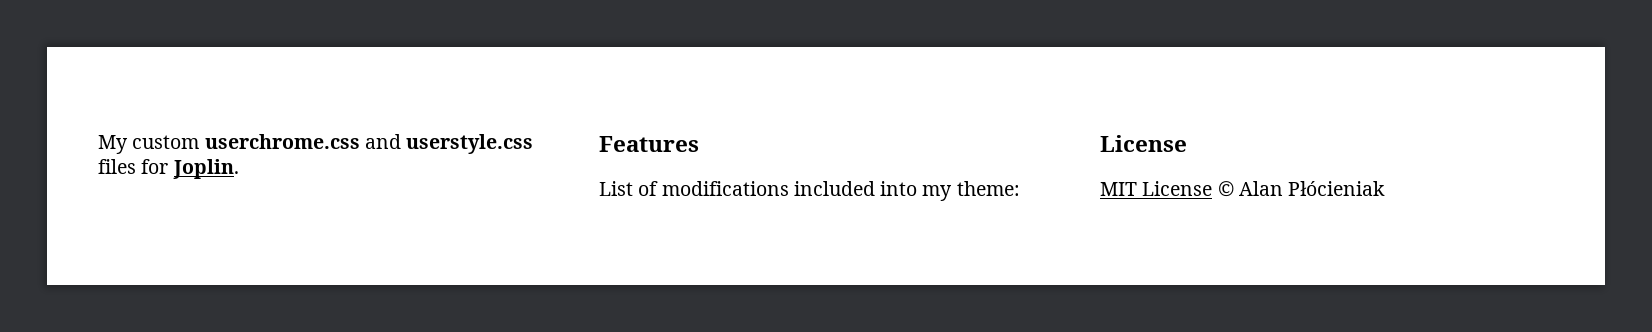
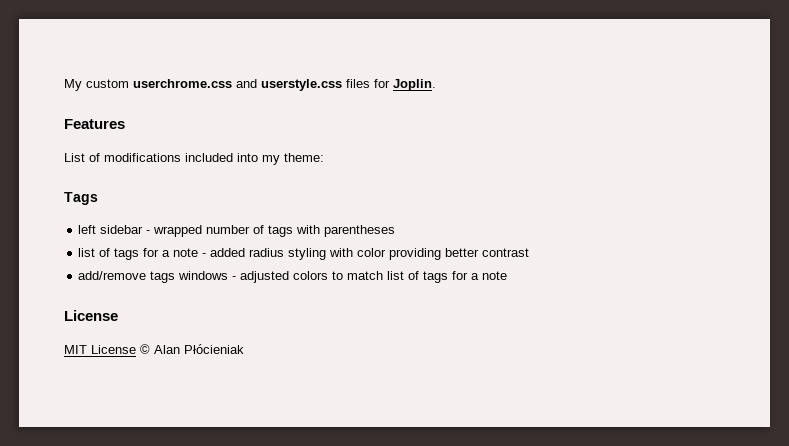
(1020, 188) none -> [64,192,98,205] [78,225,396,237] [78,248,530,260] [78,271,508,283] // Tags // left sidebar - wrapped number of tags with parentheses // list of tags for a note - added radius styling with color providing better contrast // add/remove tags windows - adjusted colors to match list of tags for a note

